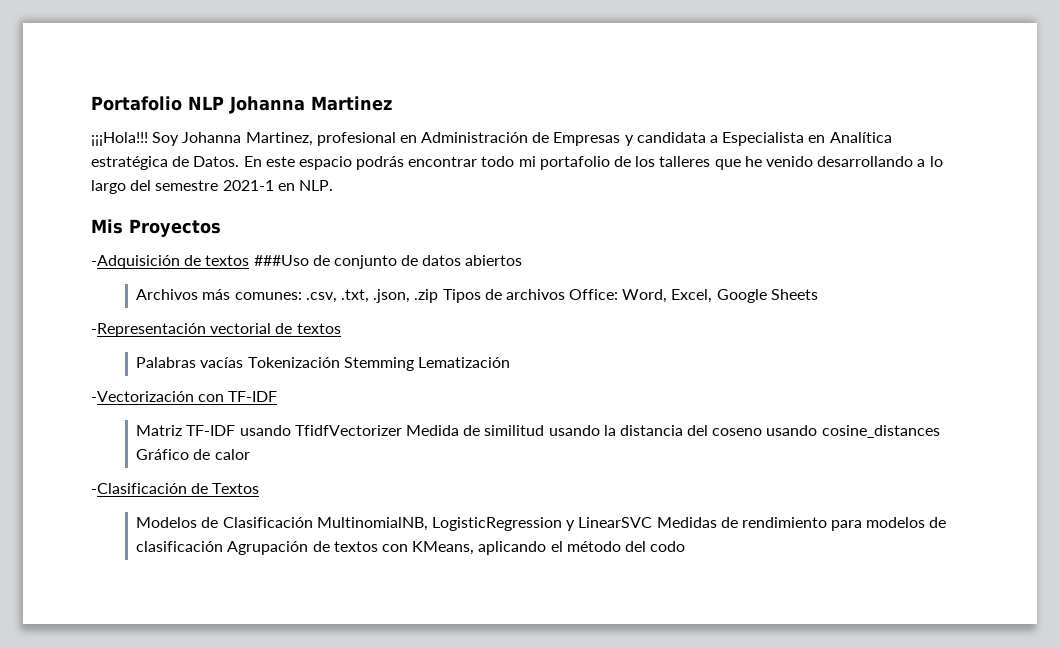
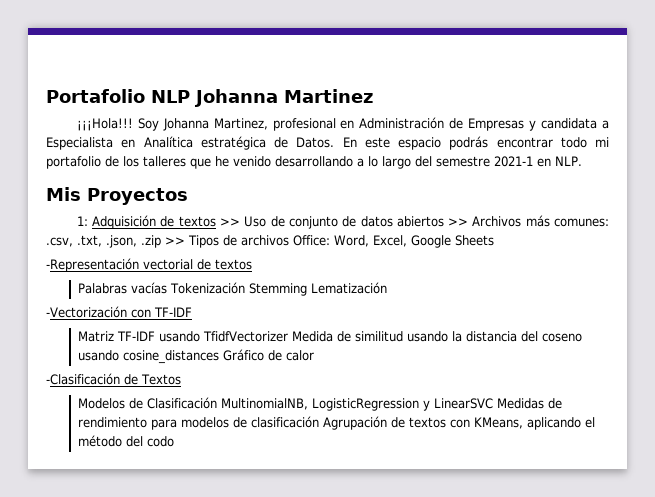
[91,255,309,269] -Adquisición de textos ###Uso -> [76,215,267,229] 1: Adquisición de textos >> Uso
(523, 260) // -> [448,218,469,226] >>
(439, 296) none -> [165,237,185,245] >>

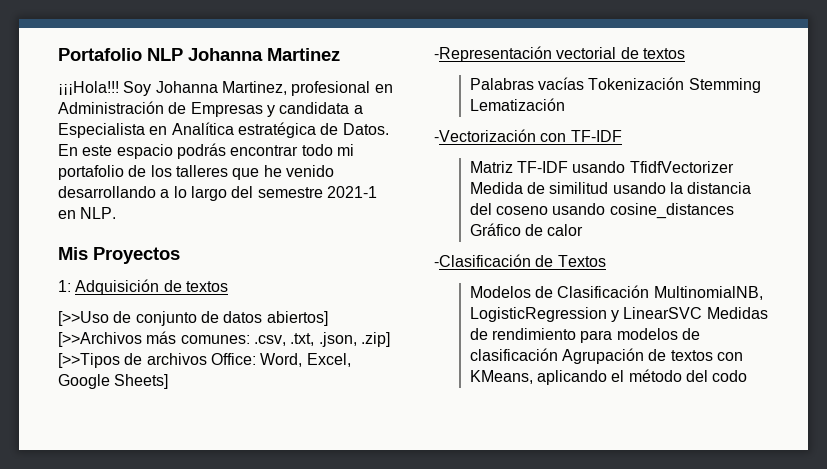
[220,216,267,227] >> Uso -> [58,311,109,326] // [>>Uso
[396,216,522,227] abiertos >> Archivos -> [266,311,328,326] [58,332,142,347] abiertos] [>>Archivos
[141,235,219,248] .zip >> Tipos -> [360,332,390,347] [58,353,120,368] .zip] [>>Tipos
[455,235,494,246] Sheets -> [114,374,169,389] Sheets]

